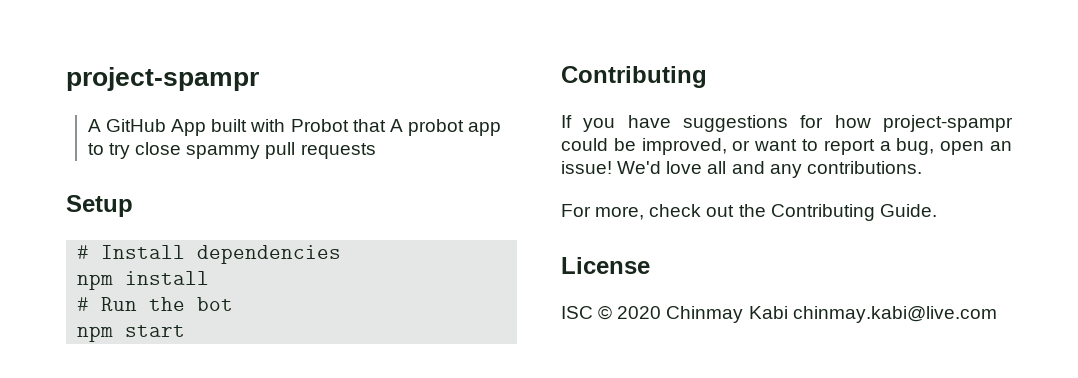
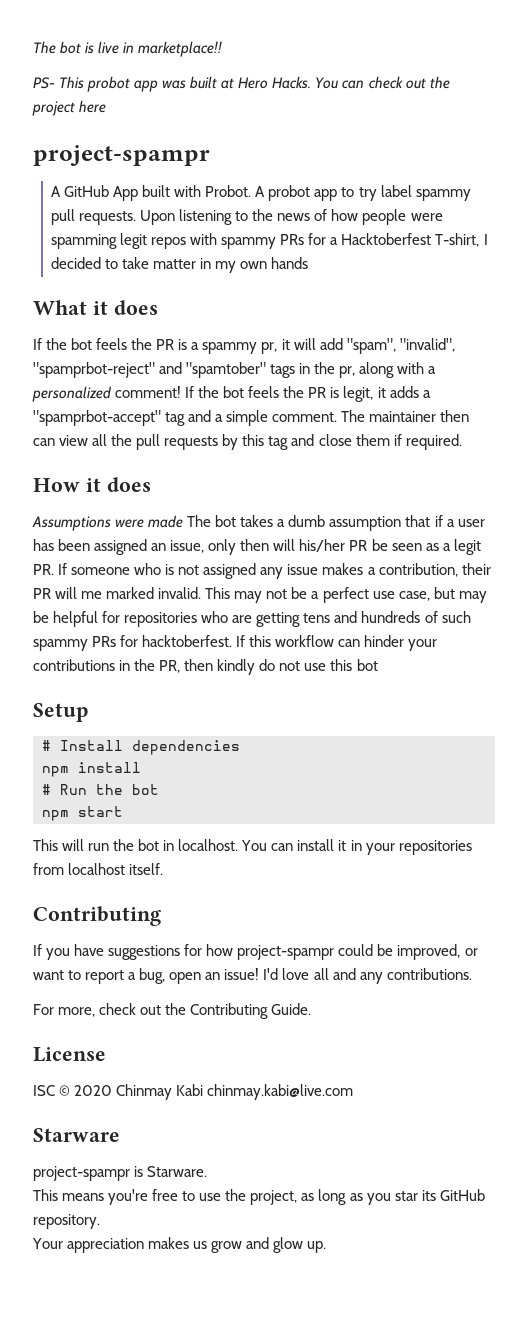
(66, 79) none -> [33,41,223,57] [33,76,450,92] [32,100,107,116] The bot is live in marketplace!! // PS- This probot app was built at Hero Hacks. You can check out the project here //
[290,119,386,132] Probot that -> [205,185,252,197] Probot.
[135,142,182,155] close -> [380,185,412,197] label
[300,143,376,159] requests -> [79,209,443,225] [51,233,488,249] [51,257,309,273] [33,300,158,315] [33,338,455,354] [33,362,437,378] [32,386,431,402] [33,410,470,426] [33,434,462,450] [33,477,151,492] [32,515,485,531] [33,539,481,555] [33,563,491,579] [33,587,487,603] [33,611,471,627] [33,635,438,651] [33,659,378,675] requests. Upon listening to the news of how people were spamming legit repos with spammy PRs for a Hacktoberfest T-shirt, I decided to take matter in my own hands // What it does // If the bot feels the PR is a spammy pr, it will add "spam", "invalid", "spamprbot-reject" and "spamtober" tags in the pr, along with a personalized comment! If the bot feels the PR is legit, it adds a "spamprbot-accept" tag and a simple comment. The maintainer then can view all the pull requests by this tag and close them if required. // How it does // Assumptions were made The bot takes a dumb assumption that if a user has been assigned an issue, only then will his/her PR be seen as a legit PR. If someone who is not assigned any issue makes a contribution, their PR will me marked invalid. This may not be a perfect use case, but may be helpful for repositories who are getting tens and hundreds of such spammy PRs for hacktoberfest. If this workflow can hinder your contributions in the PR, then kindly do not use this bot
(186, 331) none -> [33,839,472,855] [33,863,164,875] // This will run the bot in localhost. You can install it in your repositories from localhost itself.
[617,161,662,174] We'd -> [263,968,279,980] I'd
(997, 314) none -> [33,1128,120,1142] [33,1166,208,1181] [33,1189,485,1205] [33,1214,100,1229] [32,1237,327,1253] // Starware // project-spampr is Starware. // This means you're free to use the project, as long as you star its GitHub repository. // Your appreciation makes us grow and glow up.

